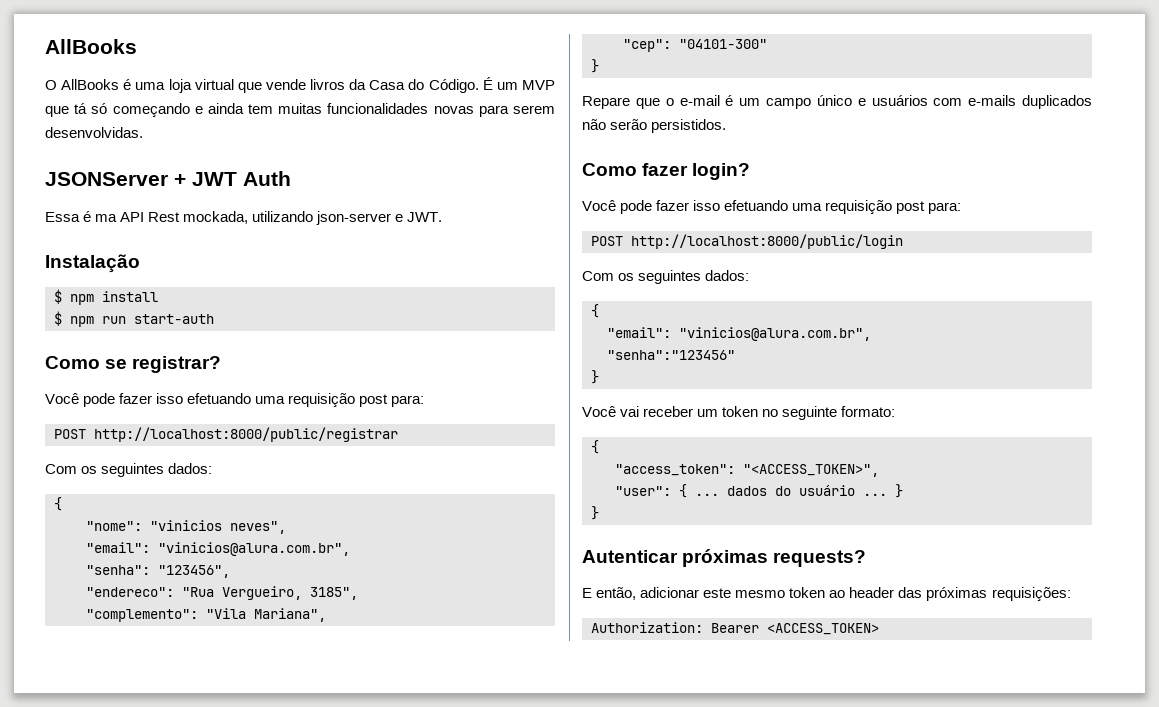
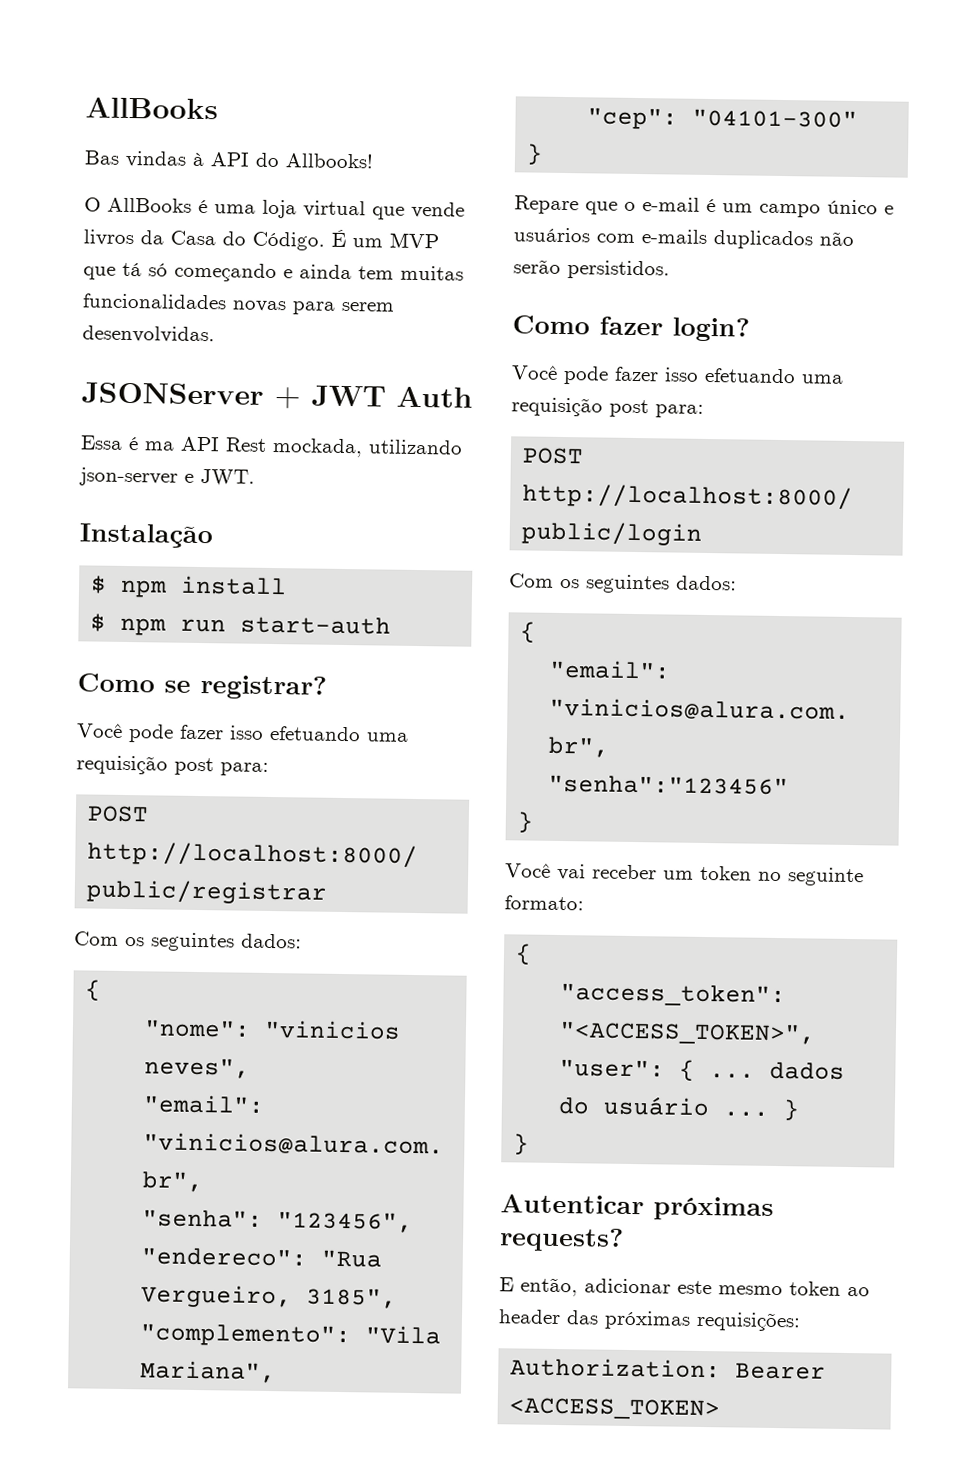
[45,39,137,54] AllBooks -> [85,97,218,120] [84,150,374,169] AllBooks // Bas vindas à API do Allbooks!

